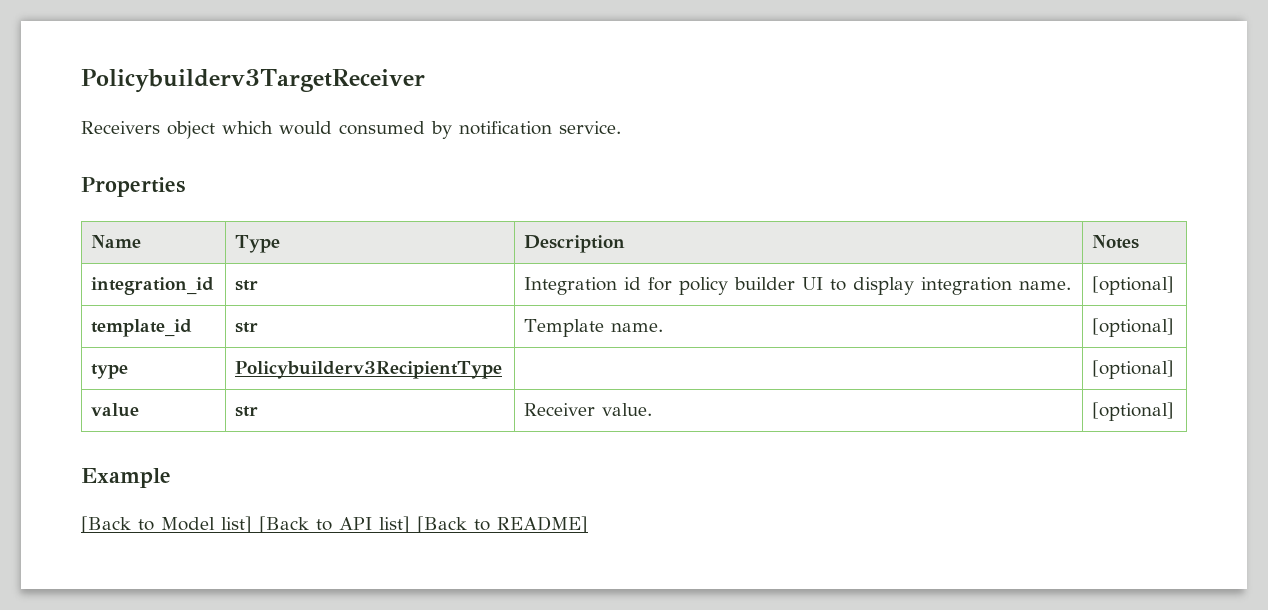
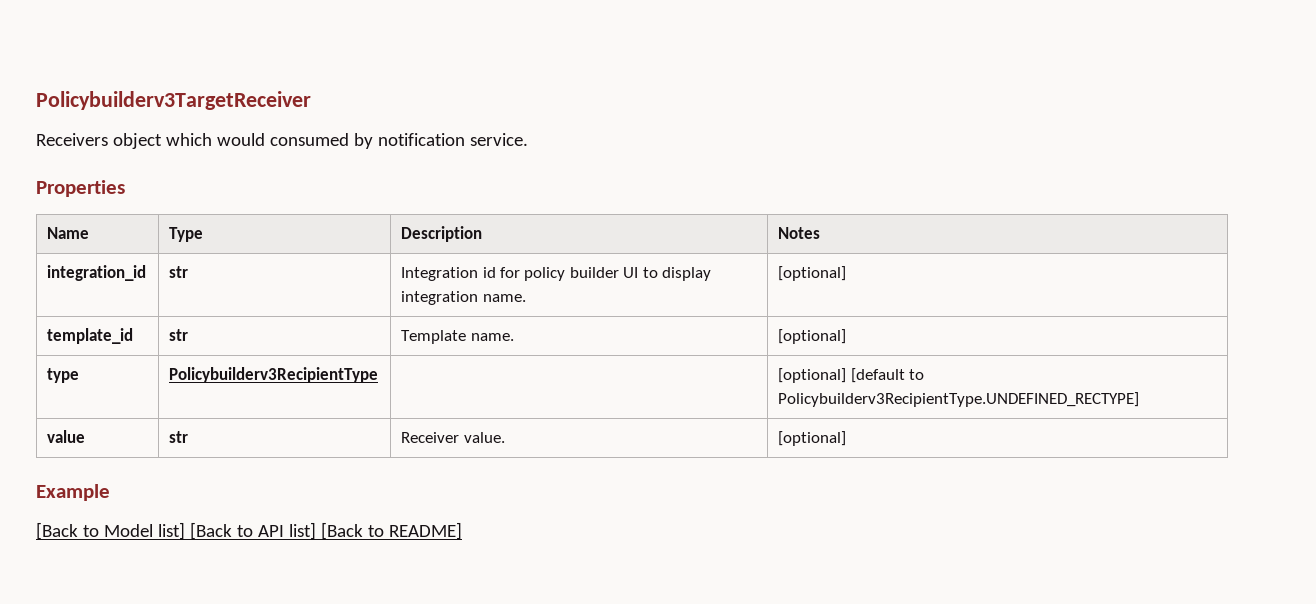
(1174, 369) none -> [850,368,924,383] [778,392,1140,407] [default to Policybuilderv3RecipientType.UNDEFINED_RECTYPE]

